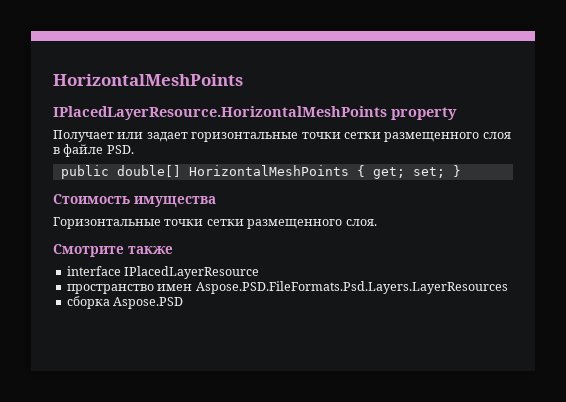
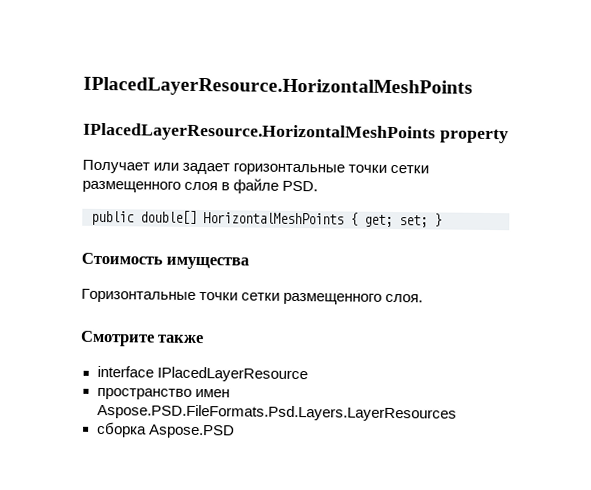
[53,74,243,86] HorizontalMeshPoints -> [83,76,473,98] IPlacedLayerResource.HorizontalMeshPoints

